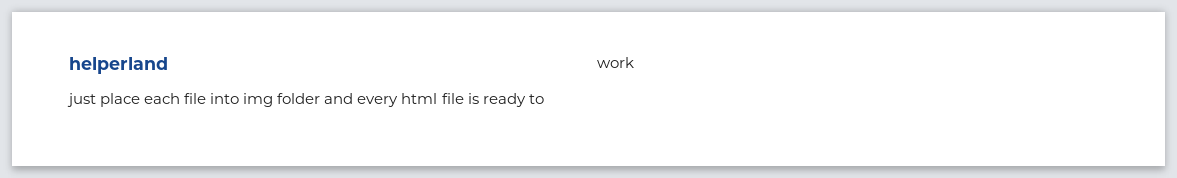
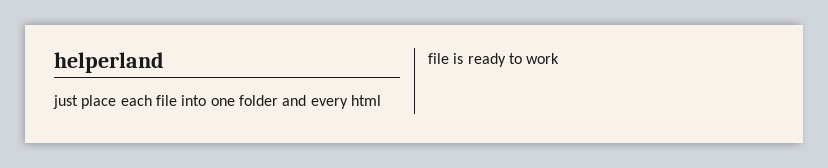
[243,93,274,107] img -> [210,98,235,106] one

